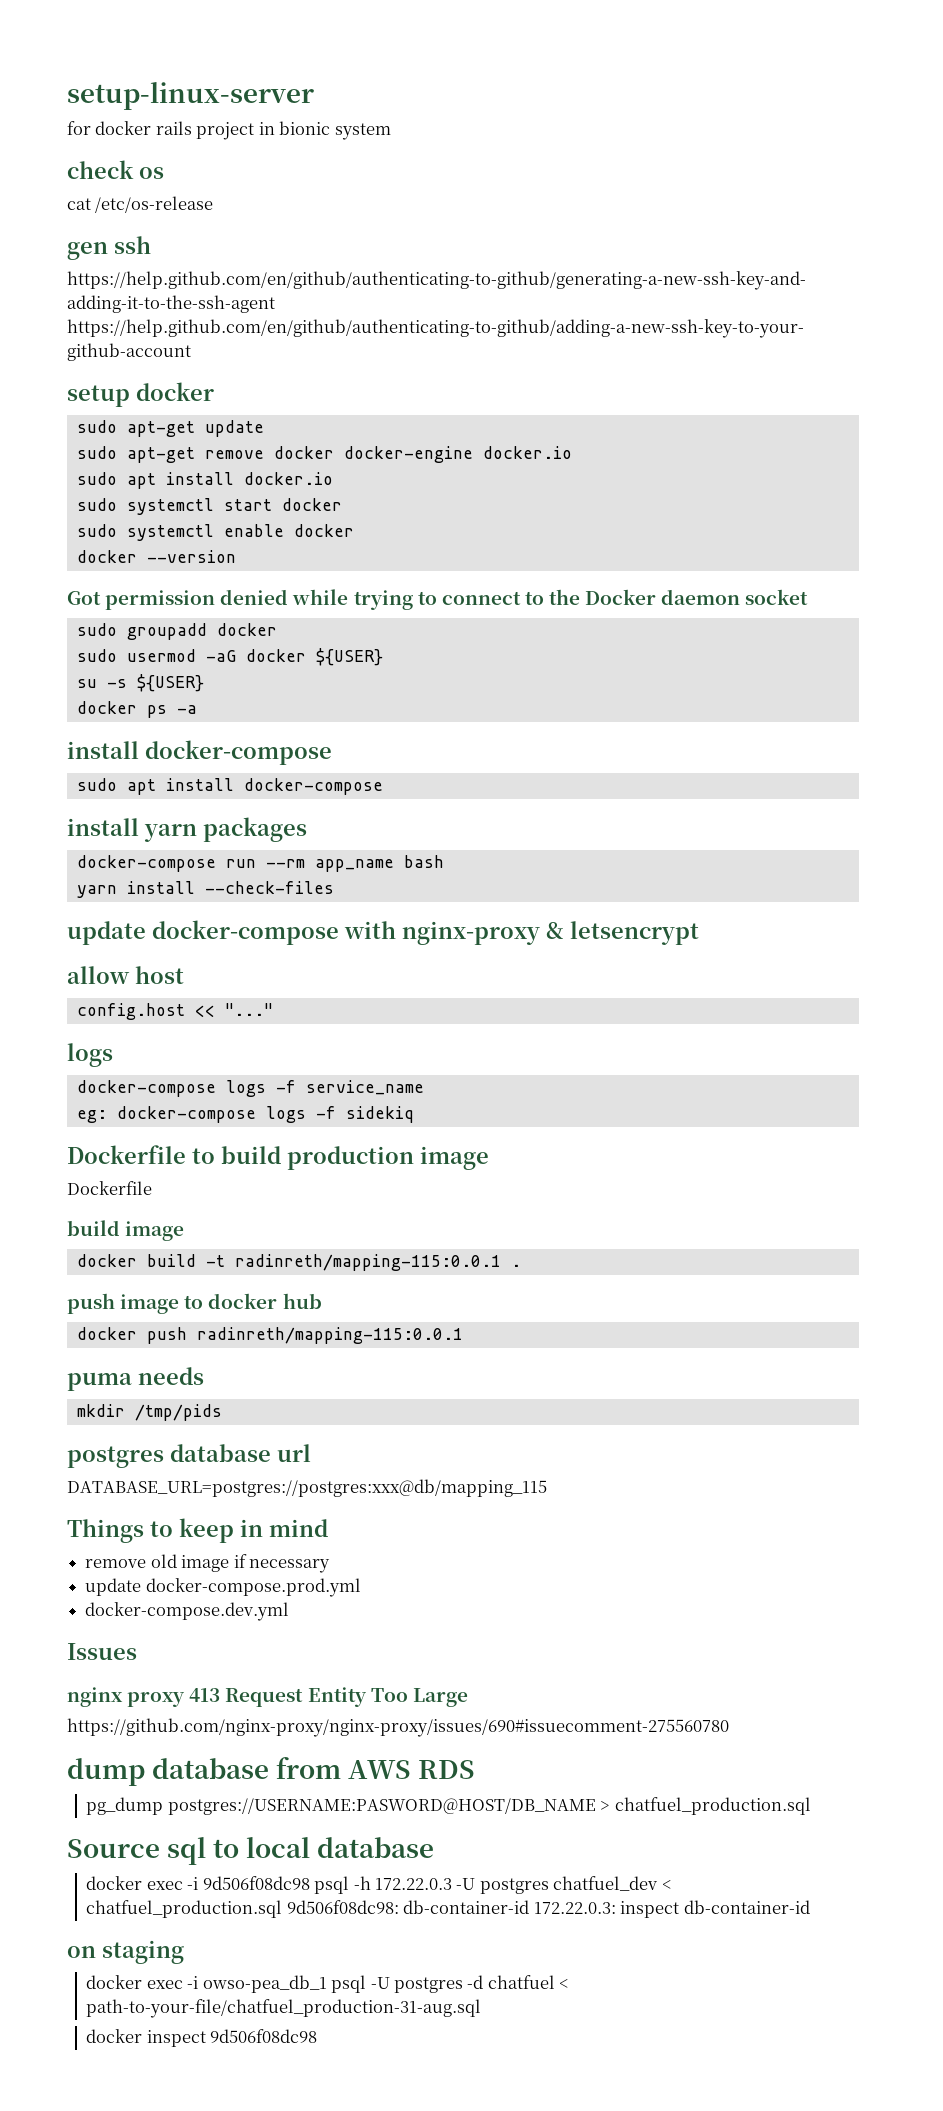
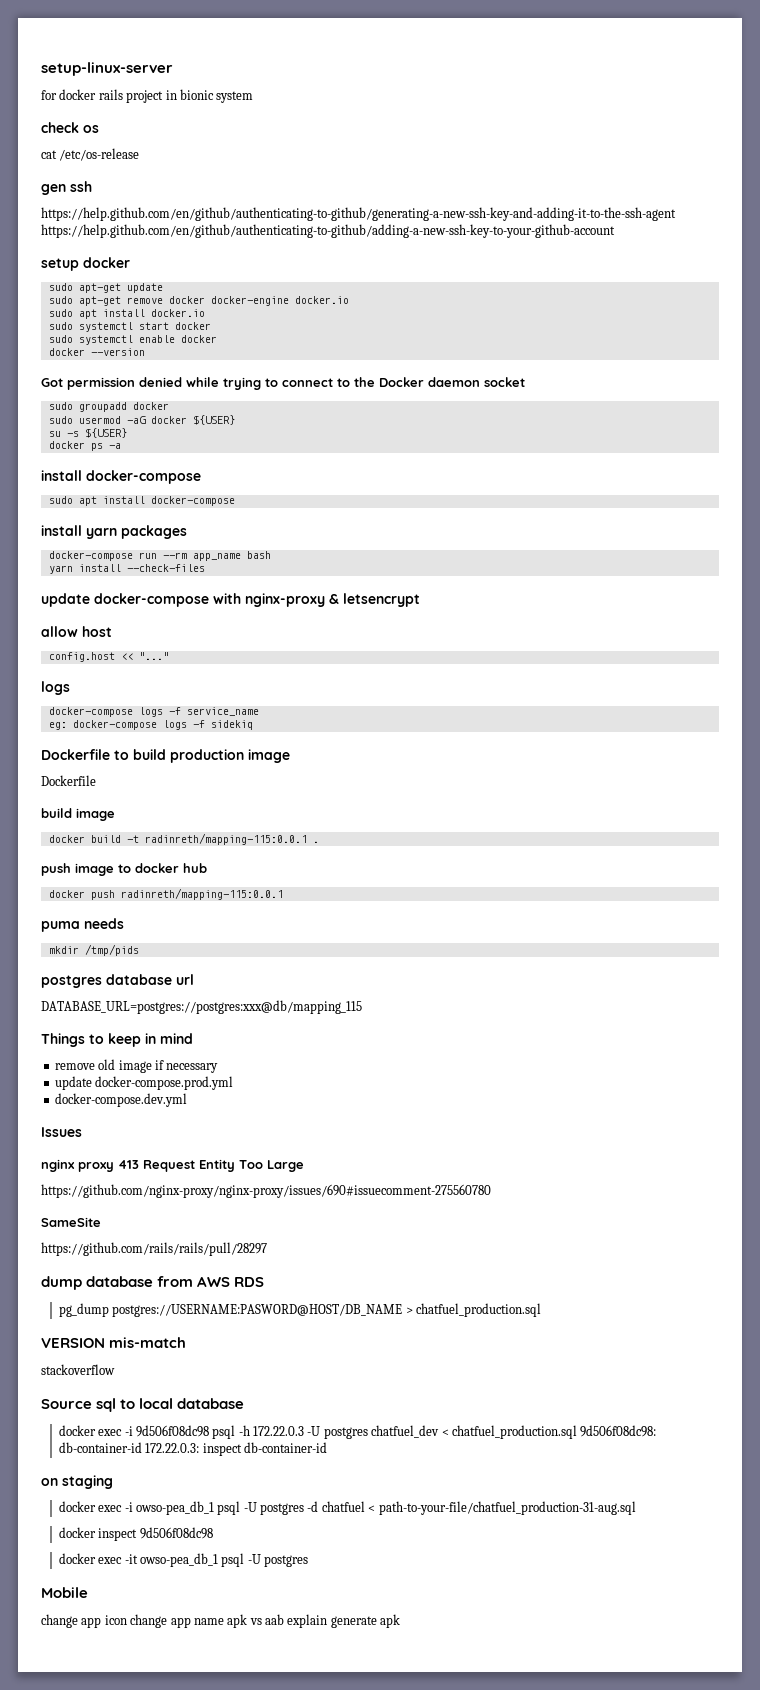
(729, 1727) none -> [41,1217,101,1227] [41,1242,267,1256] // SameSite // https://github.com/rails/rails/pull/28297
(811, 1806) none -> [41,1337,187,1348] [41,1364,115,1375] // VERSION mis-match // stackoverflow
(318, 2036) none -> [58,1553,309,1567] [41,1587,88,1598] [41,1614,401,1628] // docker exec -it owso-pea_db_1 psql -U postgres // Mobile // change app icon change app name apk vs aab explain generate apk

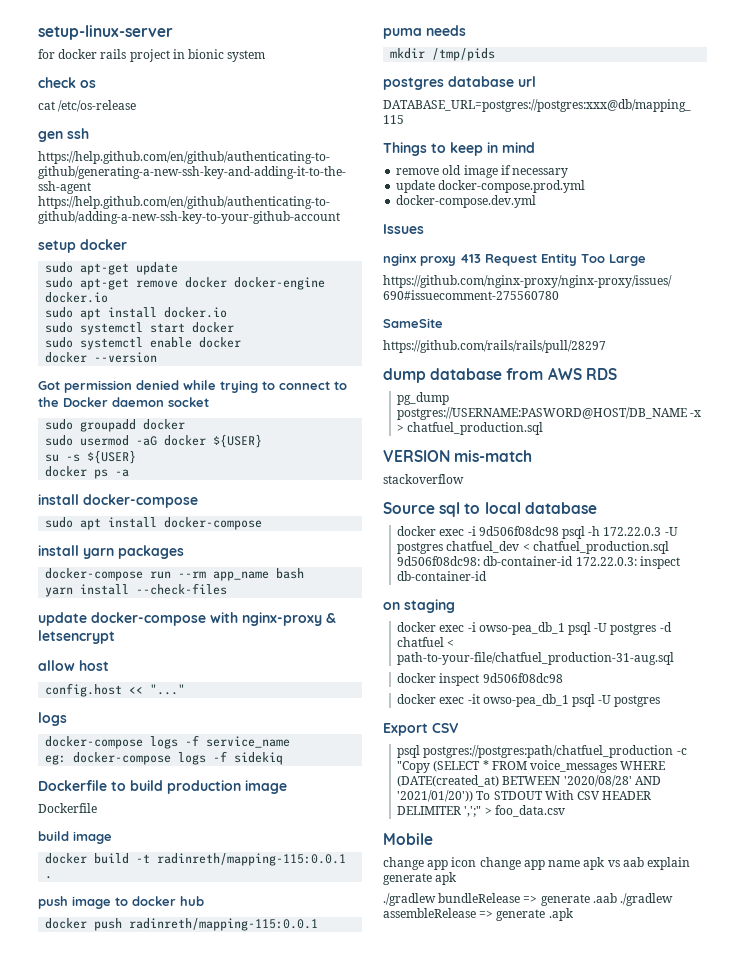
(403, 1310) none -> [690,410,702,417] -x
(309, 1561) none -> [383,723,459,736] [397,745,687,758] [397,760,666,773] [397,775,661,787] [397,790,652,802] [397,805,565,817] // Export CSV // psql postgres://postgres:path/chatfuel_production -c "Copy (SELECT * FROM voice_messages WHERE (DATE(created_at) BETWEEN '2020/08/28' AND '2021/01/20')) To STDOUT With CSV HEADER DELIMITER ',';" > foo_data.csv
(401, 1621) none -> [383,893,674,906] [383,908,574,921] // ./gradlew bundleRelease => generate .aab ./gradlew assembleRelease => generate .apk

